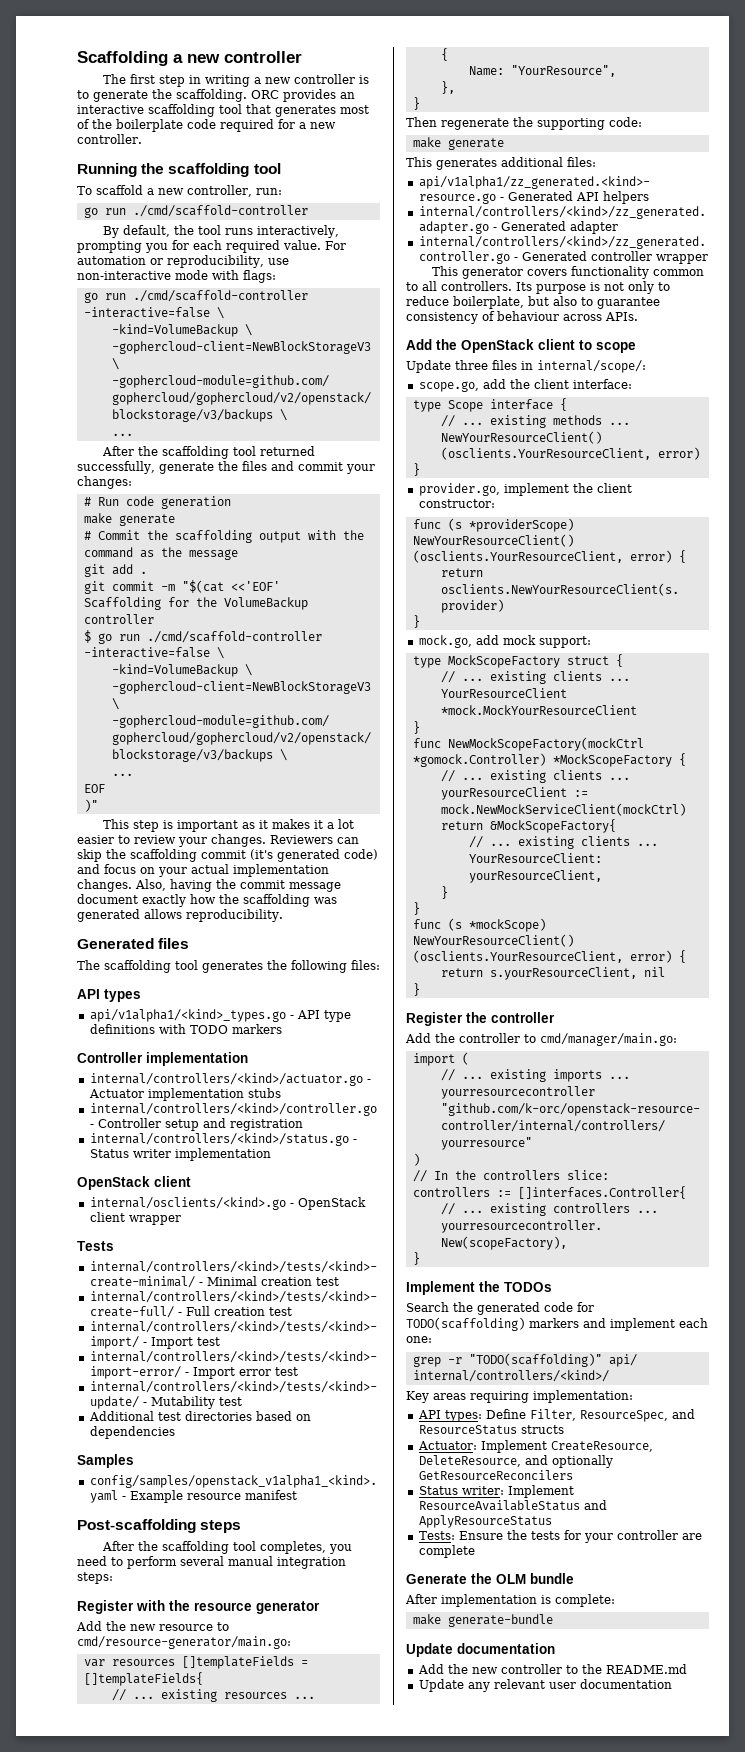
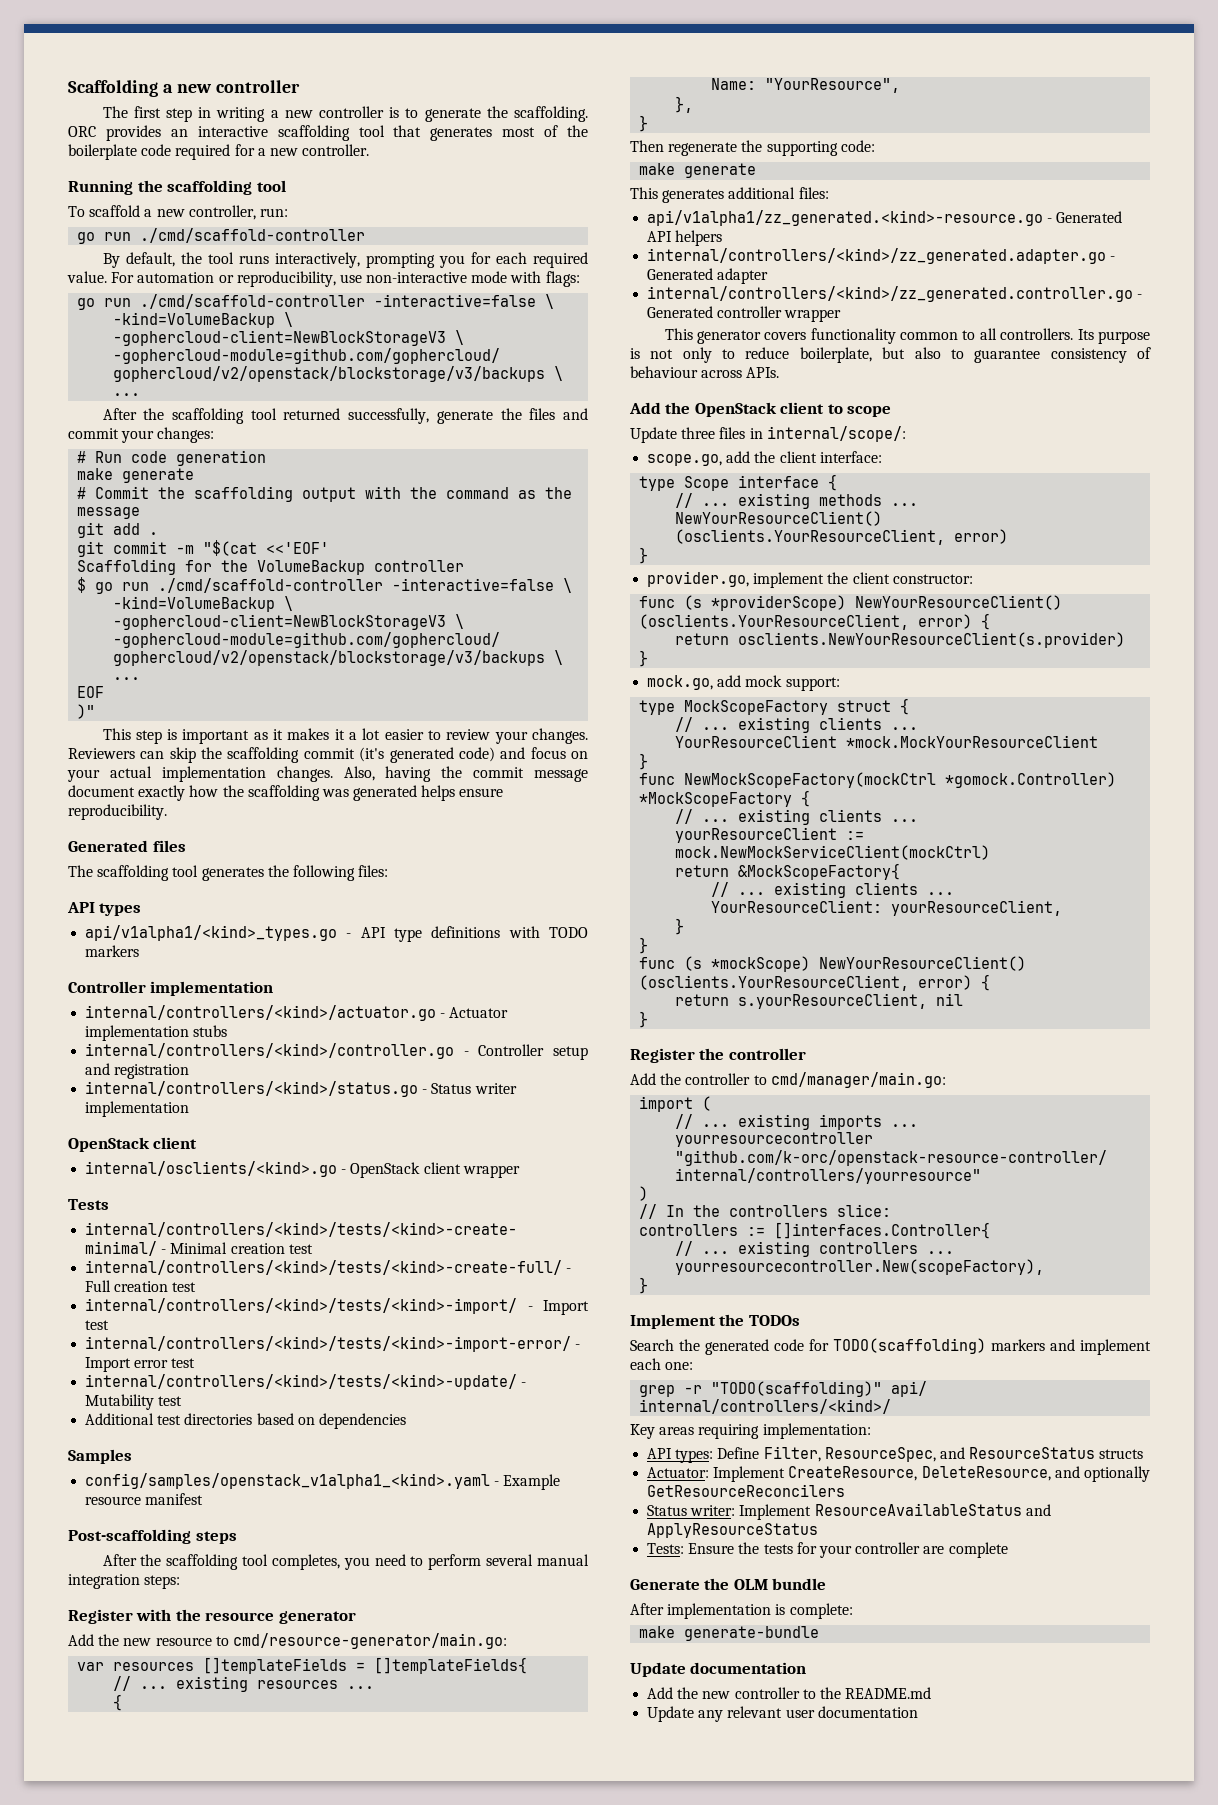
[144,909,182,919] allows -> [421,785,504,801] helps ensure

